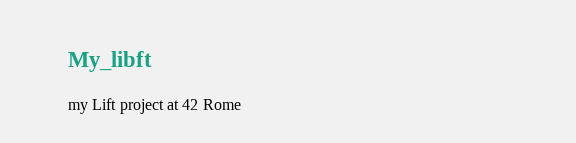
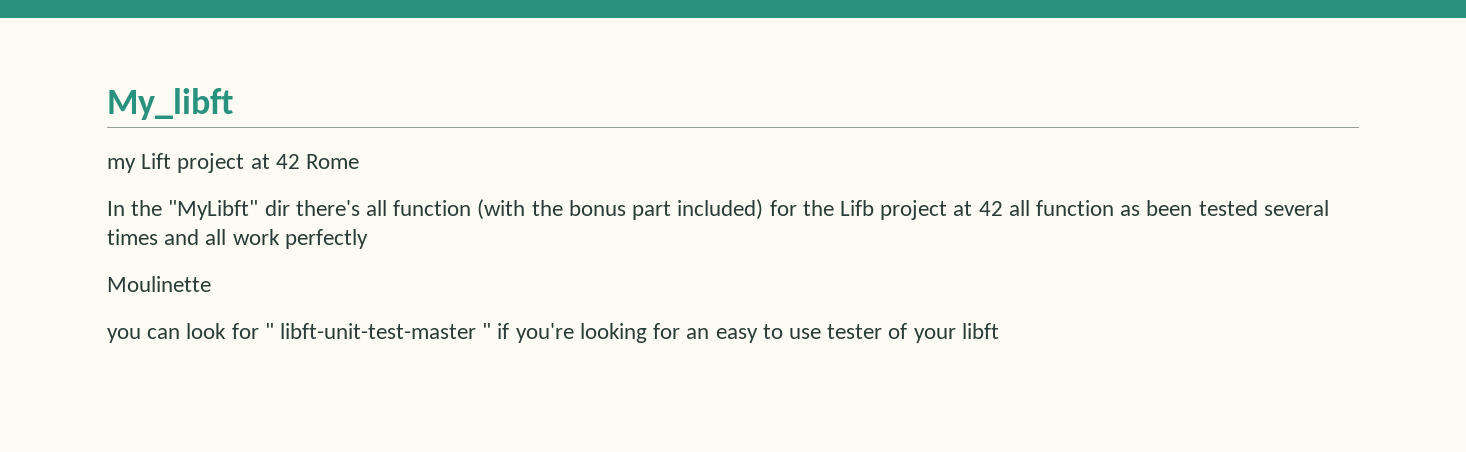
(241, 104) none -> [107,199,1329,220] [107,229,368,249] [107,276,211,292] [107,323,999,343] // In the "MyLibft" dir there's all function (with the bonus part included) for the Lifb project at 42 all function as been tested several times and all work perfectly // Moulinette // you can look for " libft-unit-test-master " if you're looking for an easy to use tester of your libft

